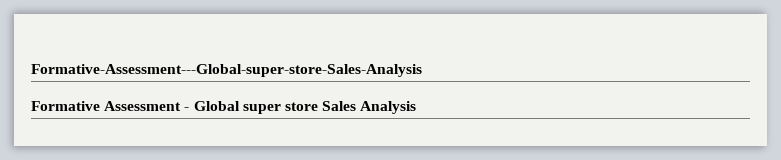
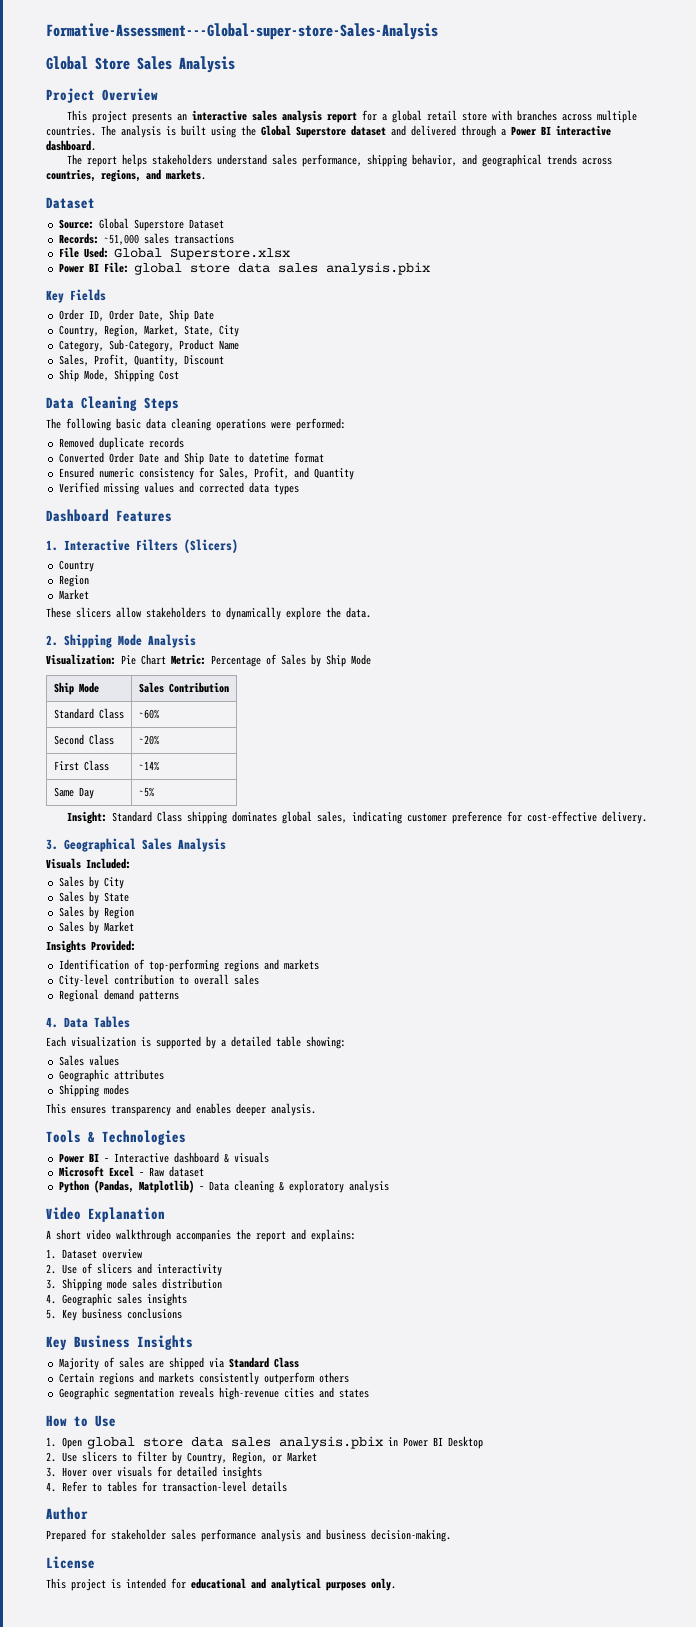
[31,101,417,114] Formative Assessment - Global super store Sales Analysis -> [46,56,235,73] [46,88,158,103] [66,110,637,123] [46,125,611,138] [46,140,96,151] [66,154,612,167] [46,169,206,182] [46,197,95,209] [58,218,224,231] [58,233,234,245] [58,247,290,260] [58,262,430,275] [46,289,106,303] [58,309,214,322] [58,324,239,337] [58,339,239,352] [58,354,224,367] [58,369,179,382] [46,396,179,411] [46,418,346,431] [58,437,184,450] [58,452,324,465] [58,467,354,480] [58,482,299,495] [46,509,172,522] [46,539,238,553] [58,560,94,572] [58,575,89,587] [58,589,89,600] [46,607,371,620] [46,634,196,648] [46,654,371,667] [53,682,99,695] [138,682,229,693] [53,708,124,719] [138,709,159,719] [53,734,114,745] [138,735,159,745] [53,760,109,771] [138,761,159,771] [53,787,94,799] [138,787,154,797] [66,811,647,824] [46,838,226,852] [46,858,131,869] [58,876,124,889] [58,891,129,904] [58,906,134,919] [58,921,134,934] [46,940,136,953] [58,959,319,972] [58,974,259,987] [58,989,179,1002] [46,1016,130,1028] [46,1036,346,1049] [58,1055,119,1066] [58,1069,164,1082] [58,1084,129,1097] [46,1103,316,1116] [46,1130,186,1145] [58,1152,269,1163] [58,1166,204,1177] [58,1180,389,1193] [46,1207,165,1222] [46,1229,356,1242] [46,1249,142,1259] [46,1263,222,1276] [46,1278,222,1291] [46,1293,187,1306] [46,1308,182,1321] [46,1335,193,1350] [58,1357,299,1370] [58,1372,349,1385] [58,1387,369,1400] [46,1415,116,1427] [46,1436,483,1449] [46,1451,317,1464] [46,1466,262,1479] [46,1481,287,1492] [46,1507,88,1520] [46,1529,451,1542] [46,1556,95,1569] [46,1578,396,1591] Global Store Sales Analysis // Project Overview // This project presents an interactive sales analysis report for a global retail store with branches across multiple countries. The analysis is built using the Global Superstore dataset and delivered through a Power BI interactive dashboard. // The report helps stakeholders understand sales performance, shipping behavior, and geographical trends across countries, regions, and markets. // Dataset // Source: Global Superstore Dataset // Records: ~51,000 sales transactions // File Used: Global Superstore.xlsx // Power BI File: global store data sales analysis.pbix // Key Fields // Order ID, Order Date, Ship Date // Country, Region, Market, State, City // Category, Sub-Category, Product Name // Sales, Profit, Quantity, Discount // Ship Mode, Shipping Cost // Data Cleaning Steps // The following basic data cleaning operations were performed: // Removed duplicate records // Converted Order Date and Ship Date to datetime format // Ensured numeric consistency for Sales, Profit, and Quantity // Verified missing values and corrected data types // Dashboard Features // 1. Interactive Filters (Slicers) // Country // Region // Market // These slicers allow stakeholders to dynamically explore the data. // 2. Shipping Mode Analysis // Visualization: Pie Chart Metric: Percentage of Sales by Ship Mode // Ship Mode | Sales Contribution // Standard Class | ~60% // Second Class | ~20% // First Class | ~14% // Same Day | ~5% // Insight: Standard Class shipping dominates global sales, indicating customer preference for cost-effective delivery. // 3. Geographical Sales Analysis // Visuals Included: // Sales by City // Sales by State // Sales by Region // Sales by Market // Insights Provided: // Identification of top-performing regions and markets // City-level contribution to overall sales // Regional demand patterns // 4. Data Tables // Each visualization is supported by a detailed table showing: // Sales values // Geographic attributes // Shipping modes // This ensures transparency and enables deeper analysis. // Tools & Technologies // Power BI – Interactive dashboard & visuals // Microsoft Excel – Raw dataset // Python (Pandas, Matplotlib) – Data cleaning & exploratory analysis // Video Explanation // A short video walkthrough accompanies the report and explains: // 1. Dataset overview // 2. Use of slicers and interactivity // 3. Shipping mode sales distribution // 4. Geographic sales insights // 5. Key business conclusions // Key Business Insights // Majority of sales are shipped via Standard Class // Certain regions and markets consistently outperform others // Geographic segmentation reveals high-revenue cities and states // How to Use // 1. Open global store data sales analysis.pbix in Power BI Desktop // 2. Use slicers to filter by Country, Region, or Market // 3. Hover over visuals for detailed insights // 4. Refer to tables for transaction-level details // Author // Prepared for stakeholder sales performance analysis and business decision-making. // License // This project is intended for educational and analytical purposes only.

